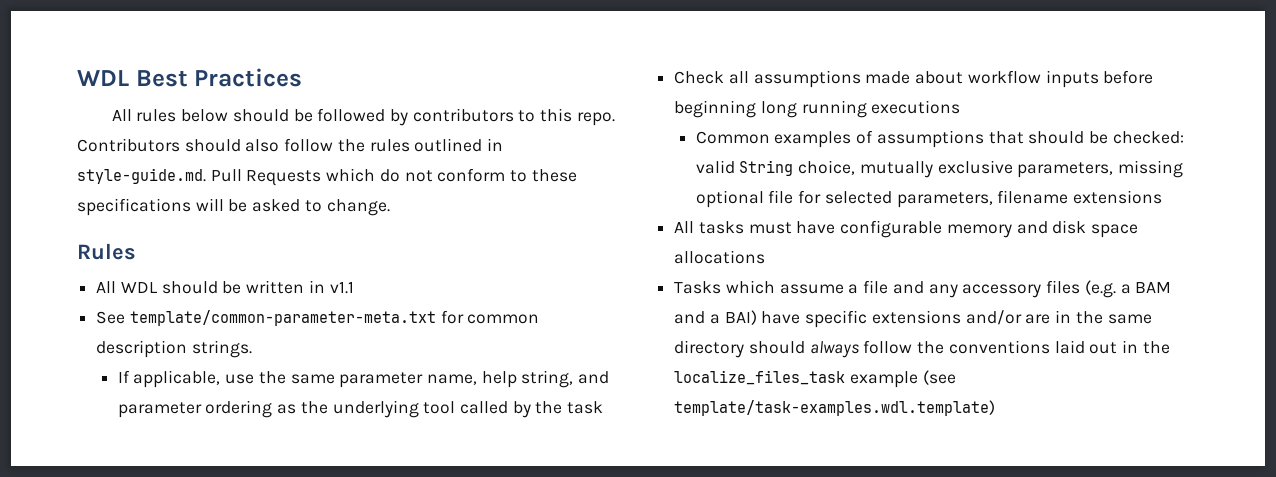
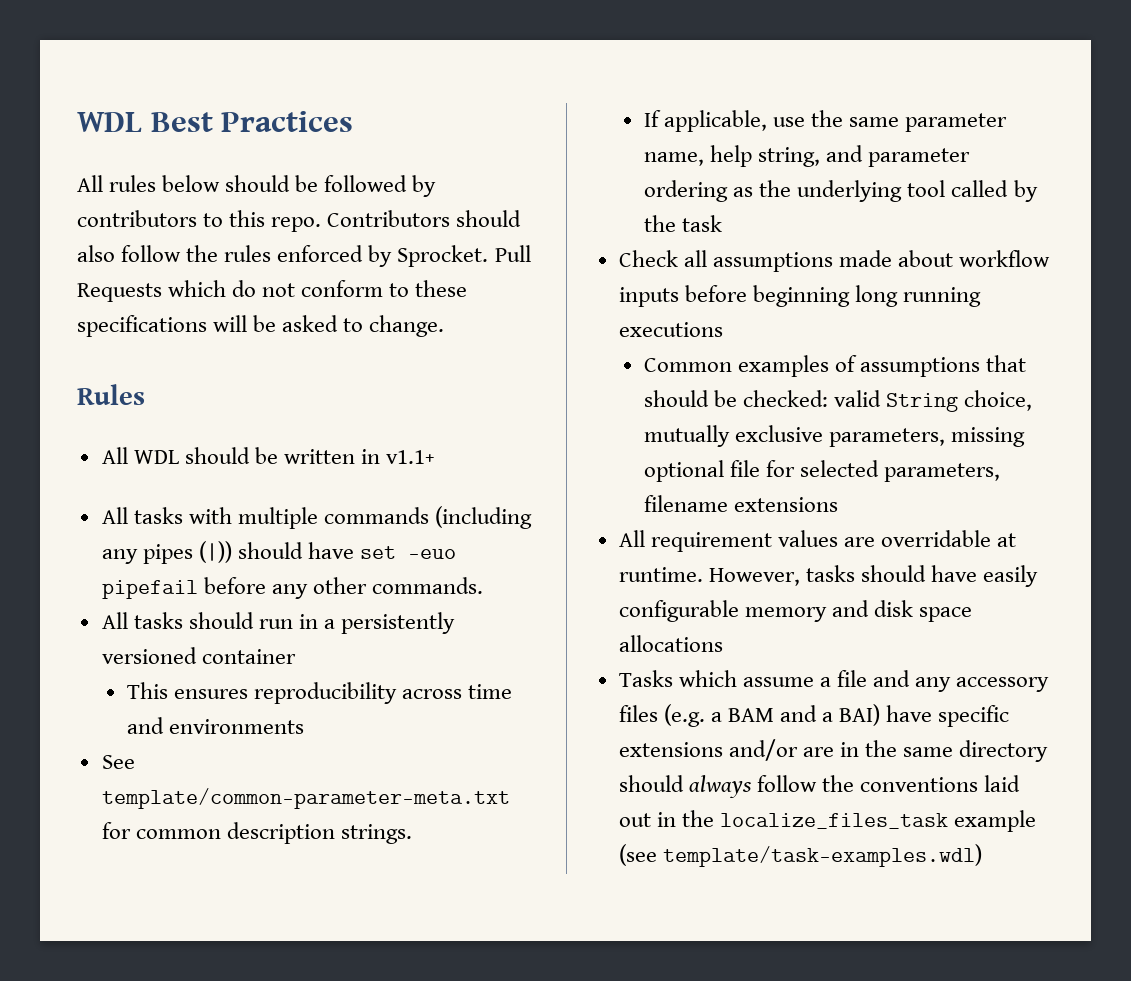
[414,138,504,152] [77,168,206,184] outlined in style-guide.md. -> [277,245,489,267] enforced by Sprocket.
[329,281,354,294] v1.1 -> [386,450,436,464] [101,506,533,529] [101,541,457,564] [101,577,484,599] [101,612,456,634] [101,647,296,664] [127,682,513,704] [127,717,305,734] v1.1+ // All tasks with multiple commands (including any pipes (|)) should have set -euo pipefail before any other commands. // All tasks should run in a persistently versioned container // This ensures reproducibility across time and environments
[698,221,836,234] tasks must have -> [650,530,1017,552] [618,565,1039,587] requirement values are overridable at runtime. However, tasks should have easily
[674,400,996,416] template/task-examples.wdl.template) -> [662,844,982,867] template/task-examples.wdl)

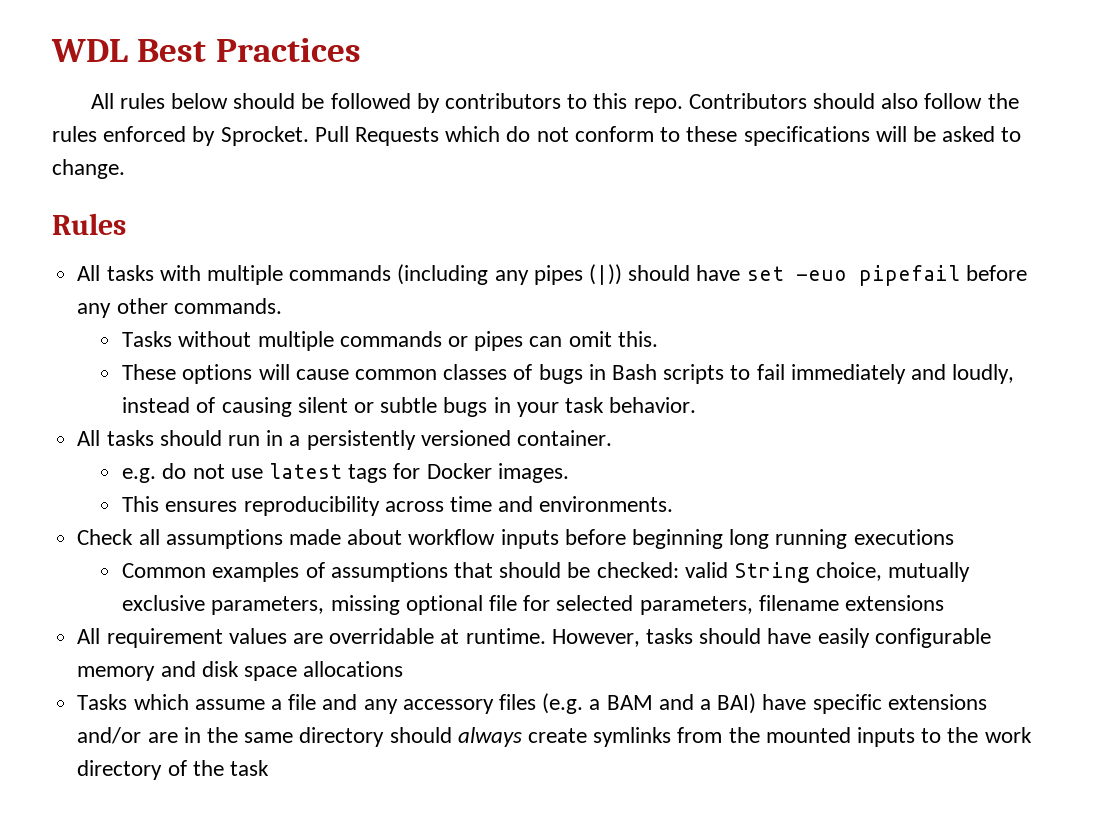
[101,447,436,464] // All WDL should be written in v1.1+ -> (126, 224) none
(484, 585) none -> [122,331,658,351] [122,364,1015,384] [122,397,697,417] // Tasks without multiple commands or pipes can omit this. // These options will cause common classes of bugs in Bash scripts to fail immediately and loudly, instead of causing silent or subtle bugs in your task behavior.
[201,649,296,664] container -> [516,430,612,446] [122,463,569,483] container. // e.g. do not use latest tags for Docker images.
[169,719,305,734] [101,755,135,769] [101,788,510,809] [101,822,412,844] [644,110,1008,132] [644,145,971,167] [644,180,1038,202] [644,215,723,232] environments // See template/common-parameter-meta.txt for common description strings. // If applicable, use the same parameter name, help string, and parameter ordering as the underlying tool called by the task -> [539,496,674,512] environments.
[756,775,1021,792] [618,810,1037,832] [618,844,982,867] follow the conventions laid out in the localize_files_task example (see template/task-examples.wdl) -> [527,727,1032,747] [77,760,269,780] create symlinks from the mounted inputs to the work directory of the task

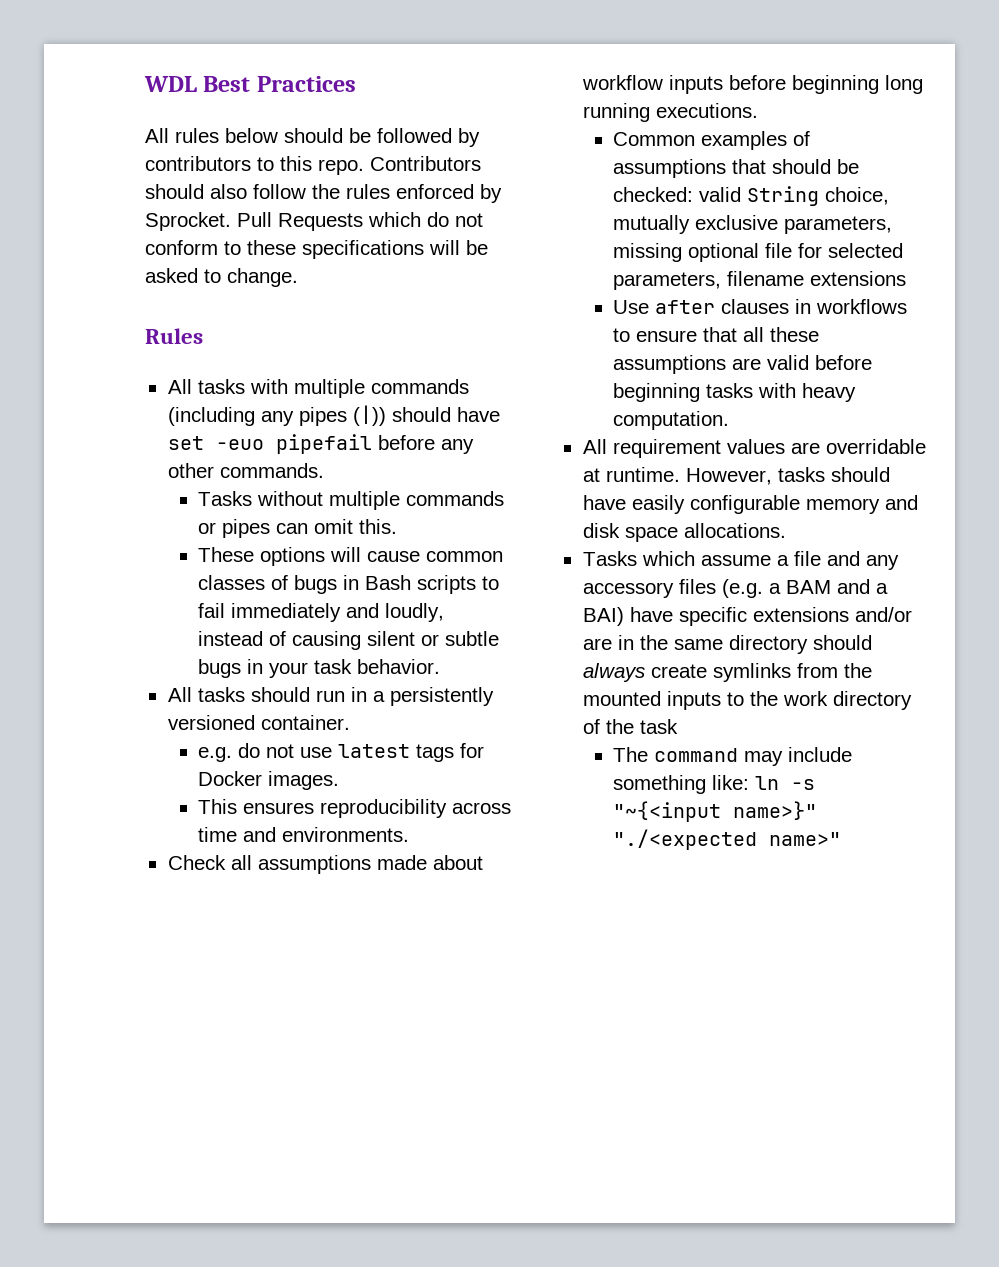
[853,529,954,545] executions -> [655,103,758,118] executions.
(945, 603) none -> [613,299,908,314] [613,327,820,342] [613,355,873,374] [613,383,857,402] [613,411,730,430] // Use after clauses in workflows to ensure that all these assumptions are valid before beginning tasks with heavy computation.
[303,661,404,677] allocations -> [683,523,786,538] allocations.
(269, 768) none -> [613,747,853,766] [613,775,816,794] [613,801,818,822] [613,829,842,850] // The command may include something like: ln -s "~{<input name>}" "./<expected name>"

